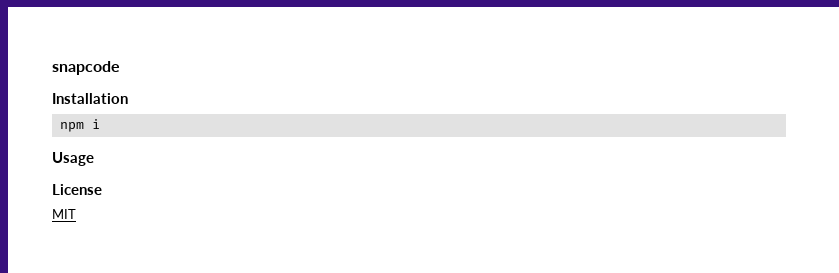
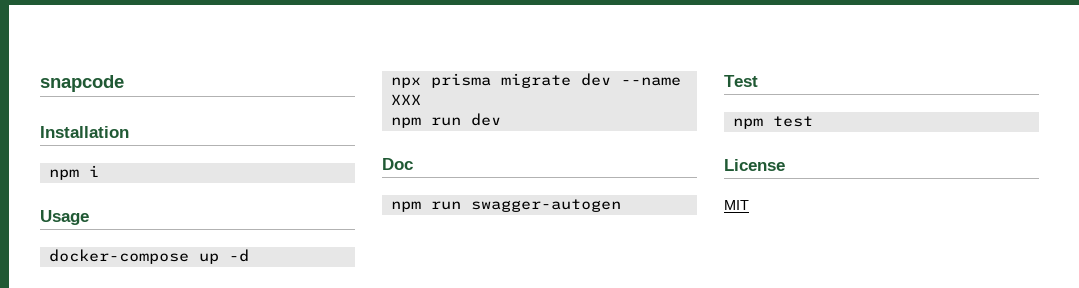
(94, 159) none -> [48,249,249,264] [390,73,681,88] [390,94,421,105] [390,113,501,128] [382,158,413,170] [390,199,621,212] [724,75,758,87] [732,116,813,129] // docker-compose up -d // npx prisma migrate dev --name XXX // npm run dev // Doc // npm run swagger-autogen // Test // npm test

